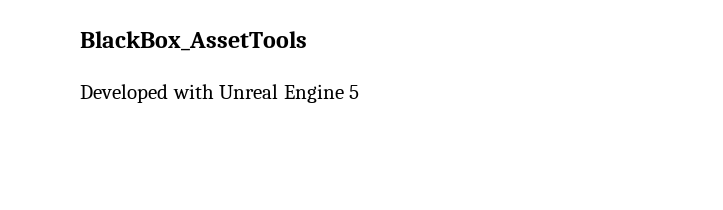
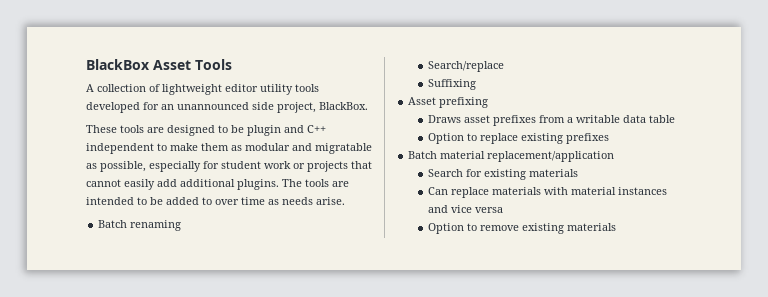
[80,31,307,51] [80,84,360,103] BlackBox_AssetTools // Developed with Unreal Engine 5 -> [86,59,232,70] [86,84,319,95] [86,102,368,113] [86,125,326,136] [86,143,372,154] [86,161,372,172] [86,179,349,190] [86,197,345,205] [98,220,182,231] [428,61,505,72] [428,79,477,90] [408,97,489,108] [428,115,676,126] [428,133,610,144] [408,151,615,162] [428,169,579,180] [428,187,668,198] [428,205,504,213] [428,223,617,234] BlackBox Asset Tools // A collection of lightweight editor utility tools developed for an unannounced side project, BlackBox. // These tools are designed to be plugin and C++ independent to make them as modular and migratable as possible, especially for student work or projects that cannot easily add additional plugins. The tools are intended to be added to over time as needs arise. // Batch renaming // Search/replace // Suffixing // Asset prefixing // Draws asset prefixes from a writable data table // Option to replace existing prefixes // Batch material replacement/application // Search for existing materials // Can replace materials with material instances and vice versa // Option to remove existing materials

